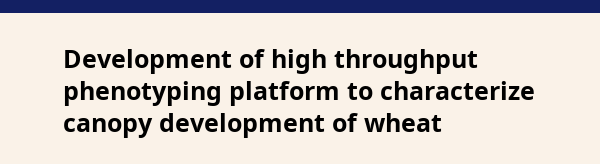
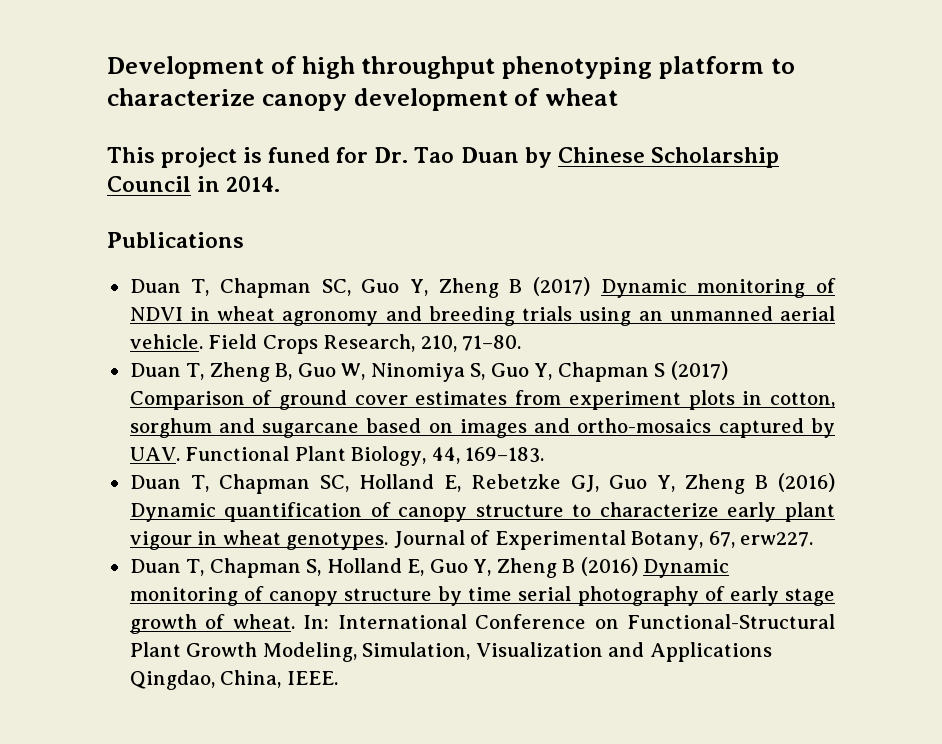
(442, 122) none -> [107,147,779,168] [107,176,281,192] [107,232,244,248] [129,277,836,298] [129,306,836,326] [129,334,522,354] [129,361,728,382] [129,390,836,410] [129,418,836,438] [129,446,545,466] [129,473,836,494] [129,502,836,522] [129,530,814,550] [129,557,730,578] [129,586,835,606] [129,614,835,634] [129,642,772,662] [129,670,338,690] // This project is funed for Dr. Tao Duan by Chinese Scholarship Council in 2014. // Publications // Duan T, Chapman SC, Guo Y, Zheng B (2017) Dynamic monitoring of NDVI in wheat agronomy and breeding trials using an unmanned aerial vehicle. Field Crops Research, 210, 71–80. // Duan T, Zheng B, Guo W, Ninomiya S, Guo Y, Chapman S (2017) Comparison of ground cover estimates from experiment plots in cotton, sorghum and sugarcane based on images and ortho-mosaics captured by UAV. Functional Plant Biology, 44, 169–183. // Duan T, Chapman SC, Holland E, Rebetzke GJ, Guo Y, Zheng B (2016) Dynamic quantification of canopy structure to characterize early plant vigour in wheat genotypes. Journal of Experimental Botany, 67, erw227. // Duan T, Chapman S, Holland E, Guo Y, Zheng B (2016) Dynamic monitoring of canopy structure by time serial photography of early stage growth of wheat. In: International Conference on Functional-Structural Plant Growth Modeling, Simulation, Visualization and Applications Qingdao, China, IEEE.

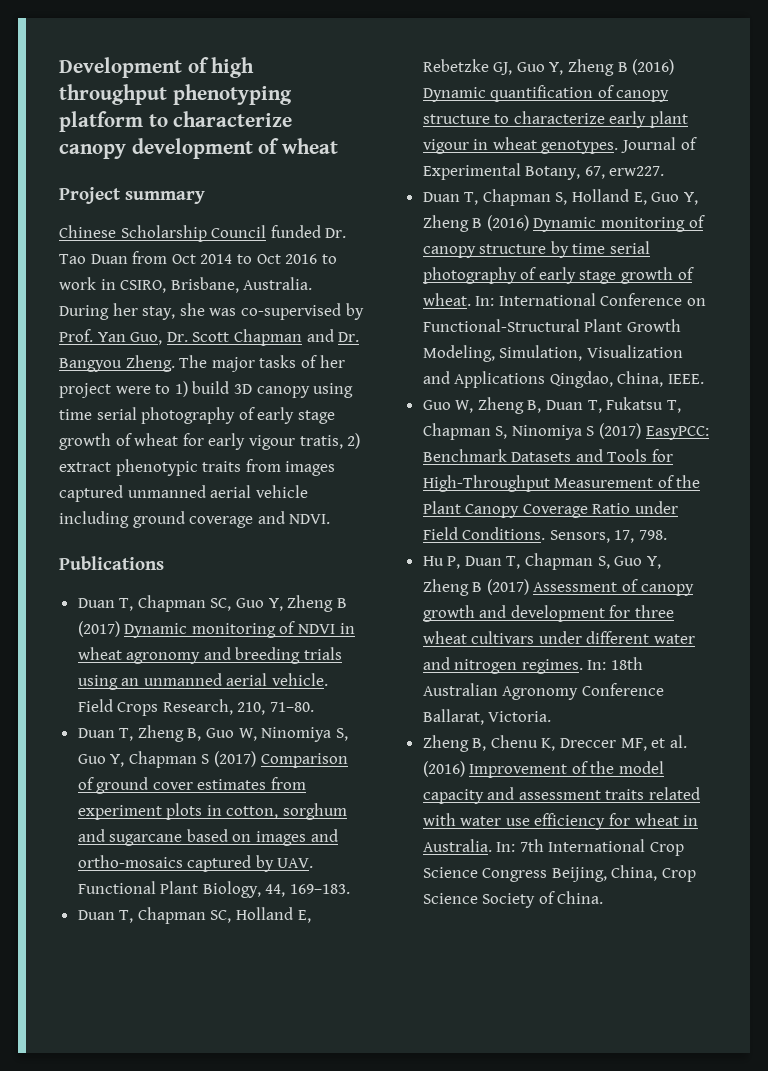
[107,147,779,168] [107,176,281,192] This project is funed for Dr. Tao Duan by Chinese Scholarship Council in 2014. -> [59,187,205,204] [59,225,347,242] [59,251,337,264] [59,277,313,293] [59,303,364,320] [59,329,360,346] [59,355,345,372] [59,381,354,398] [59,407,335,424] [59,433,361,450] [59,459,336,476] [59,485,308,502] [59,511,331,528] Project summary // Chinese Scholarship Council funded Dr. Tao Duan from Oct 2014 to Oct 2016 to work in CSIRO, Brisbane, Australia. During her stay, she was co-supervised by Prof. Yan Guo, Dr. Scott Chapman and Dr. Bangyou Zheng. The major tasks of her project were to 1) build 3D canopy using time serial photography of early stage growth of wheat for early vigour tratis, 2) extract phenotypic traits from images captured unmanned aerial vehicle including ground coverage and NDVI.
(338, 678) none -> [422,397,681,414] [422,423,709,440] [422,449,674,462] [422,475,701,492] [422,501,679,518] [422,527,668,543] [422,553,661,570] [422,579,694,596] [422,605,675,622] [422,631,696,644] [422,657,644,674] [422,683,664,700] [422,709,552,725] [422,735,687,752] [422,761,665,778] [422,787,701,804] [422,813,699,830] [422,839,685,856] [422,865,697,882] [422,891,604,908] // Guo W, Zheng B, Duan T, Fukatsu T, Chapman S, Ninomiya S (2017) EasyPCC: Benchmark Datasets and Tools for High-Throughput Measurement of the Plant Canopy Coverage Ratio under Field Conditions. Sensors, 17, 798. // Hu P, Duan T, Chapman S, Guo Y, Zheng B (2017) Assessment of canopy growth and development for three wheat cultivars under different water and nitrogen regimes. In: 18th Australian Agronomy Conference Ballarat, Victoria. // Zheng B, Chenu K, Dreccer MF, et al. (2016) Improvement of the model capacity and assessment traits related with water use efficiency for wheat in Australia. In: 7th International Crop Science Congress Beijing, China, Crop Science Society of China.

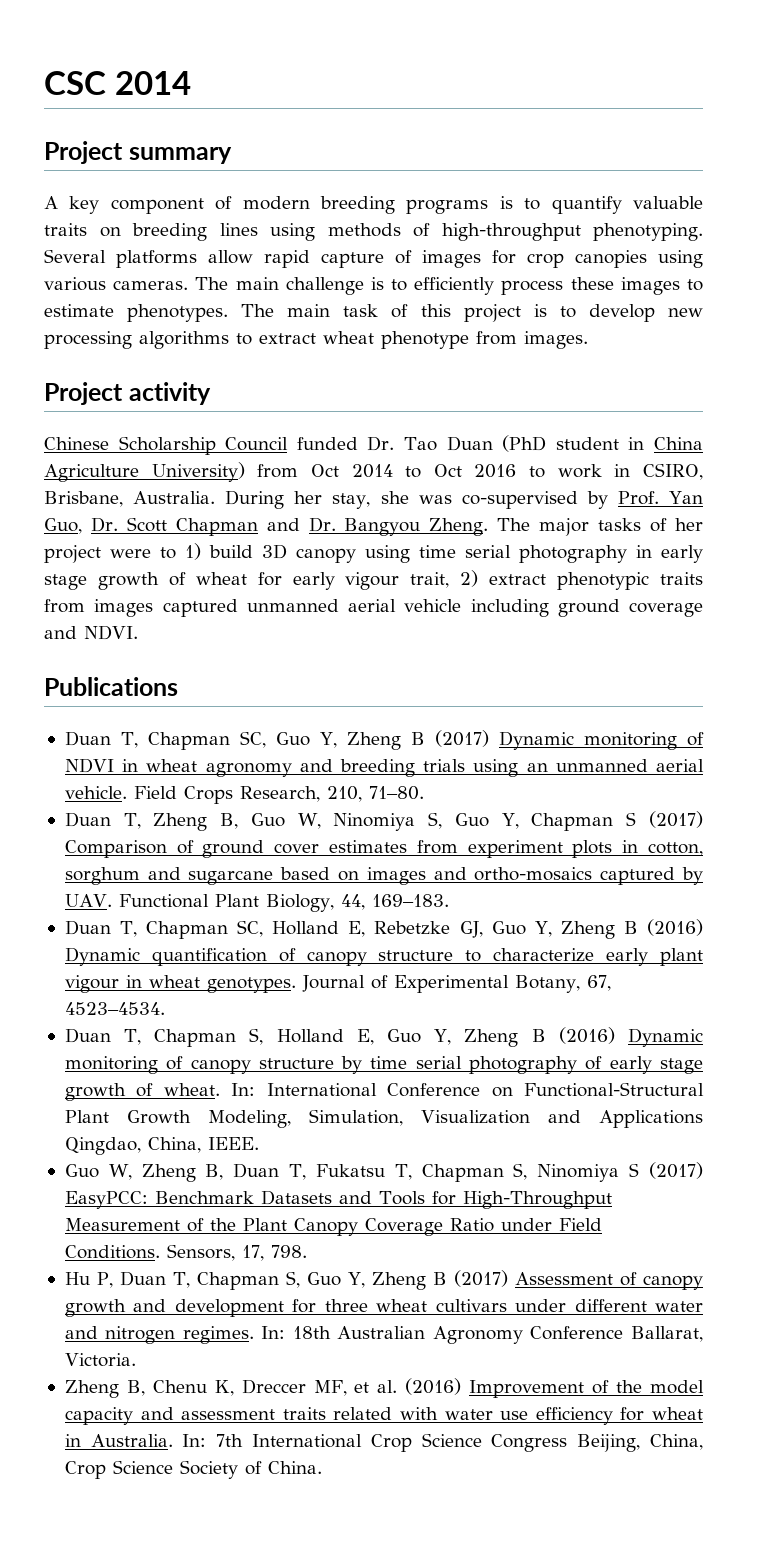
[59,57,255,78] [59,84,292,105] [59,111,293,132] [59,138,338,159] [59,187,205,204] Development of high throughput phenotyping platform to characterize canopy development of wheat // Project summary -> [44,71,191,95] [44,141,232,164] [44,196,703,214] [44,223,703,241] [44,249,703,268] [44,277,703,295] [44,304,703,322] [44,331,588,349] [44,382,211,405] CSC 2014 // Project summary // A key component of modern breeding programs is to quantify valuable traits on breeding lines using methods of high-throughput phenotyping. Several platforms allow rapid capture of images for crop canopies using various cameras. The main challenge is to efficiently process these images to estimate phenotypes. The main task of this project is to develop new processing algorithms to extract wheat phenotype from images. // Project activity
(128, 259) none -> [502,435,703,452] [44,462,245,482] (PhD student in China Agriculture University)
[238,407,255,420] of -> [636,545,652,558] in
[299,435,343,449] tratis, -> [410,572,450,588] trait,
[609,166,665,176] erw227. -> [64,1002,165,1015] 4523–4534.

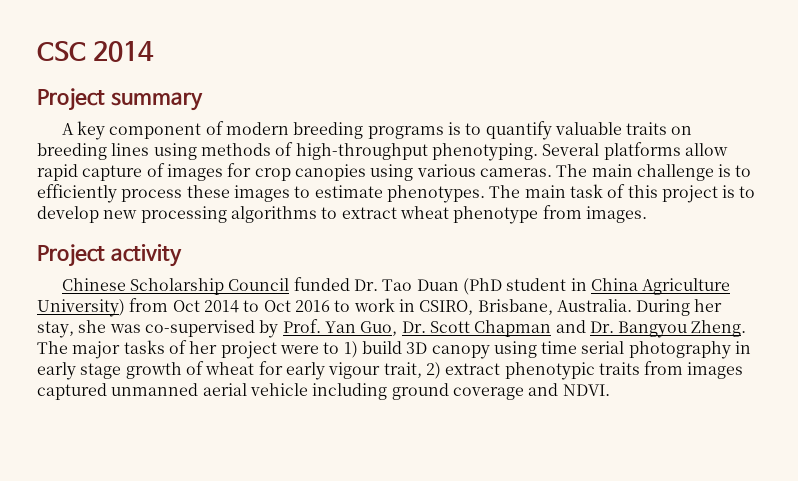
[44,677,178,696] [64,730,704,750] [64,758,704,777] [64,786,424,804] [64,811,703,831] [64,840,703,858] [64,867,703,885] [64,894,449,912] [64,919,703,939] [64,947,703,966] [64,975,611,993] [64,1002,165,1015] [64,1027,704,1047] [64,1056,703,1074] [64,1082,704,1101] [64,1109,703,1128] [64,1137,259,1155] [64,1162,704,1182] [64,1190,612,1209] [64,1218,602,1236] [64,1244,307,1261] [64,1270,703,1290] [64,1299,703,1317] [64,1326,703,1344] [64,1353,136,1367] [64,1378,704,1398] [64,1407,704,1425] [64,1433,703,1452] [64,1460,322,1479] // Publications // Duan T, Chapman SC, Guo Y, Zheng B (2017) Dynamic monitoring of NDVI in wheat agronomy and breeding trials using an unmanned aerial vehicle. Field Crops Research, 210, 71–80. // Duan T, Zheng B, Guo W, Ninomiya S, Guo Y, Chapman S (2017) Comparison of ground cover estimates from experiment plots in cotton, sorghum and sugarcane based on images and ortho-mosaics captured by UAV. Functional Plant Biology, 44, 169–183. // Duan T, Chapman SC, Holland E, Rebetzke GJ, Guo Y, Zheng B (2016) Dynamic quantification of canopy structure to characterize early plant vigour in wheat genotypes. Journal of Experimental Botany, 67, 4523–4534. // Duan T, Chapman S, Holland E, Guo Y, Zheng B (2016) Dynamic monitoring of canopy structure by time serial photography of early stage growth of wheat. In: International Conference on Functional-Structural Plant Growth Modeling, Simulation, Visualization and Applications Qingdao, China, IEEE. // Guo W, Zheng B, Duan T, Fukatsu T, Chapman S, Ninomiya S (2017) EasyPCC: Benchmark Datasets and Tools for High-Throughput Measurement of the Plant Canopy Coverage Ratio under Field Conditions. Sensors, 17, 798. // Hu P, Duan T, Chapman S, Guo Y, Zheng B (2017) Assessment of canopy growth and development for three wheat cultivars under different water and nitrogen regimes. In: 18th Australian Agronomy Conference Ballarat, Victoria. // Zheng B, Chenu K, Dreccer MF, et al. (2016) Improvement of the model capacity and assessment traits related with water use efficiency for wheat in Australia. In: 7th International Crop Science Congress Beijing, China, Crop Science Society of China. -> (610, 390) none

